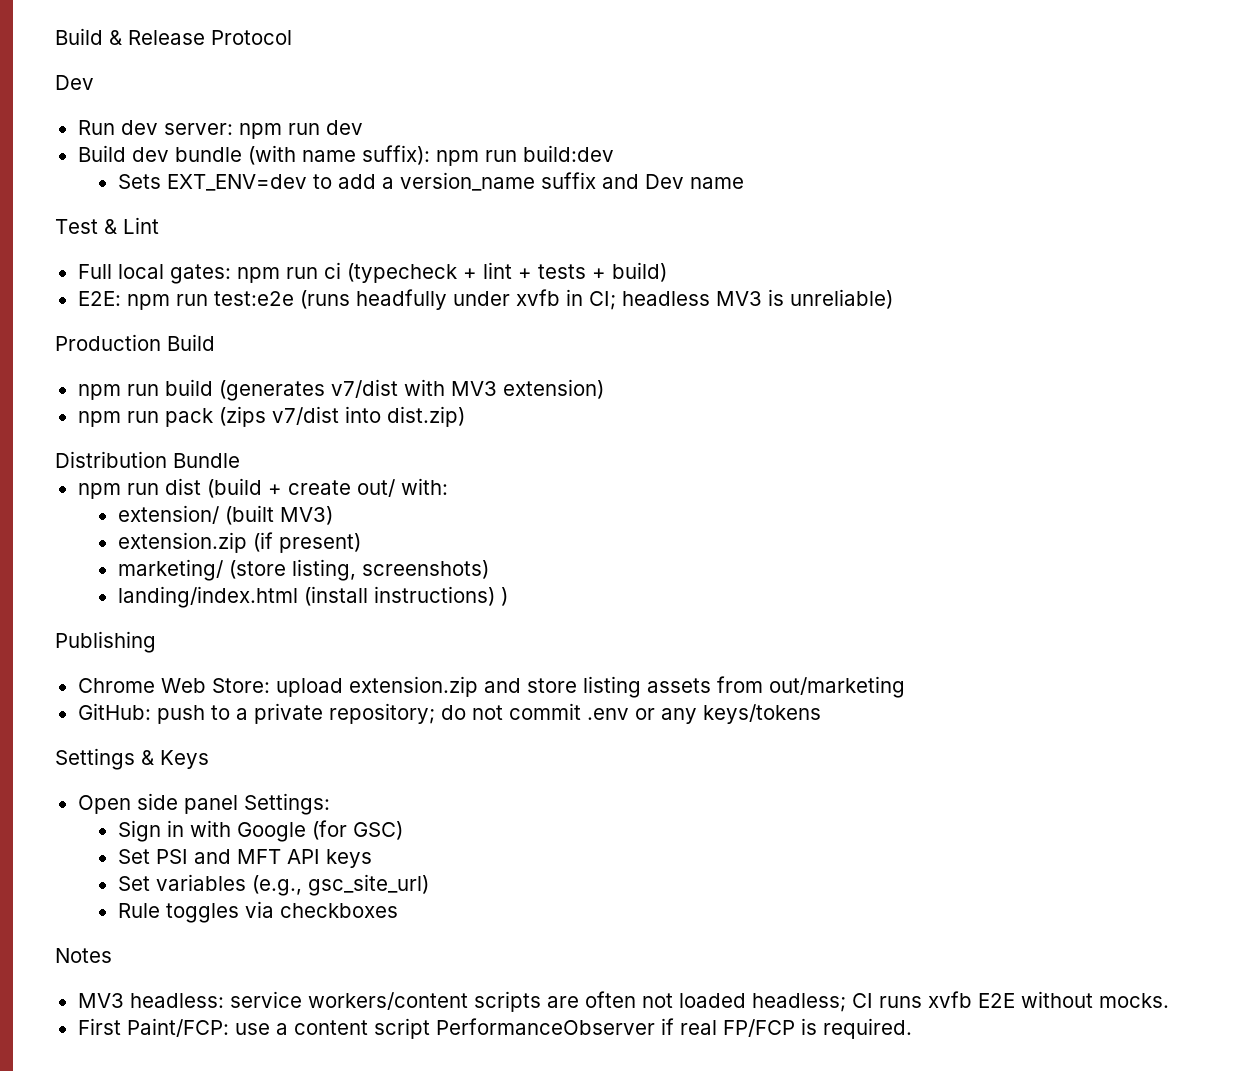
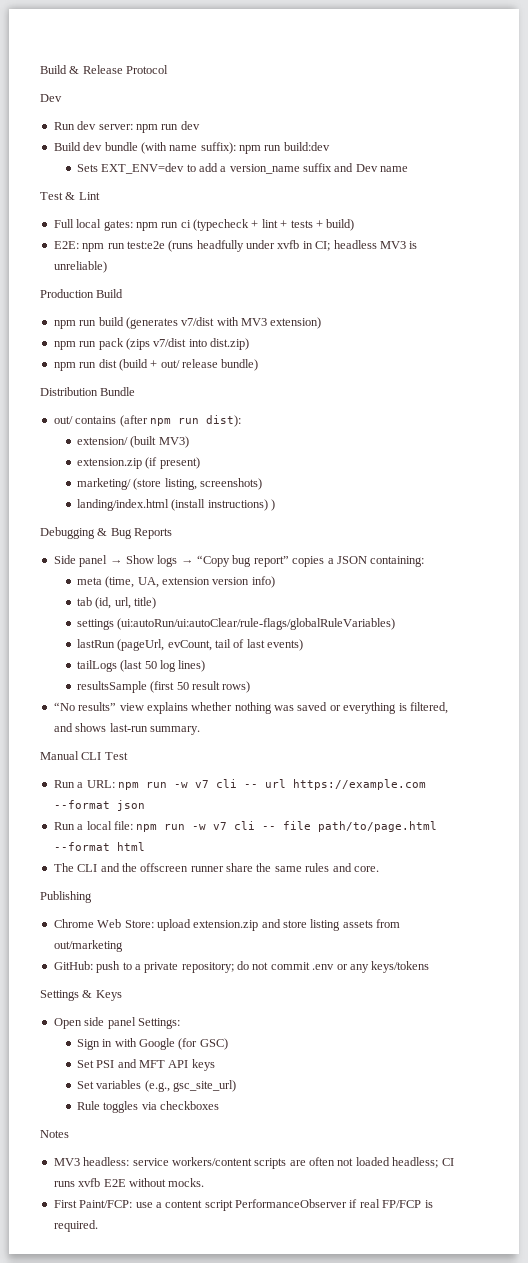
[55,451,240,468] // Distribution Bundle -> (249, 344) none
[287,478,448,497] create out/ with: -> [160,359,259,371] [40,387,136,396] [53,415,241,427] out/ release bundle) // Distribution Bundle // out/ contains (after npm run dist):
(508, 596) none -> [40,527,173,539] [53,555,425,567] [76,576,275,588] [76,597,156,609] [76,618,396,630] [76,639,304,651] [76,660,206,672] [76,681,251,693] [53,702,448,714] [53,723,200,735] [40,751,128,760] [53,779,426,790] [53,800,145,811] [53,821,438,832] [53,842,145,851] [53,863,379,872] // Debugging & Bug Reports // Side panel → Show logs → “Copy bug report” copies a JSON containing: // meta (time, UA, extension version info) // tab (id, url, title) // settings (ui:autoRun/ui:autoClear/rule-flags/globalRuleVariables) // lastRun (pageUrl, evCount, tail of last events) // tailLogs (last 50 log lines) // resultsSample (first 50 result rows) // “No results” view explains whether nothing was saved or everything is filtered, and shows last-run summary. // Manual CLI Test // Run a URL: npm run -w v7 cli -- url https://example.com --format json // Run a local file: npm run -w v7 cli -- file path/to/page.html --format html // The CLI and the offscreen runner share the same rules and core.

